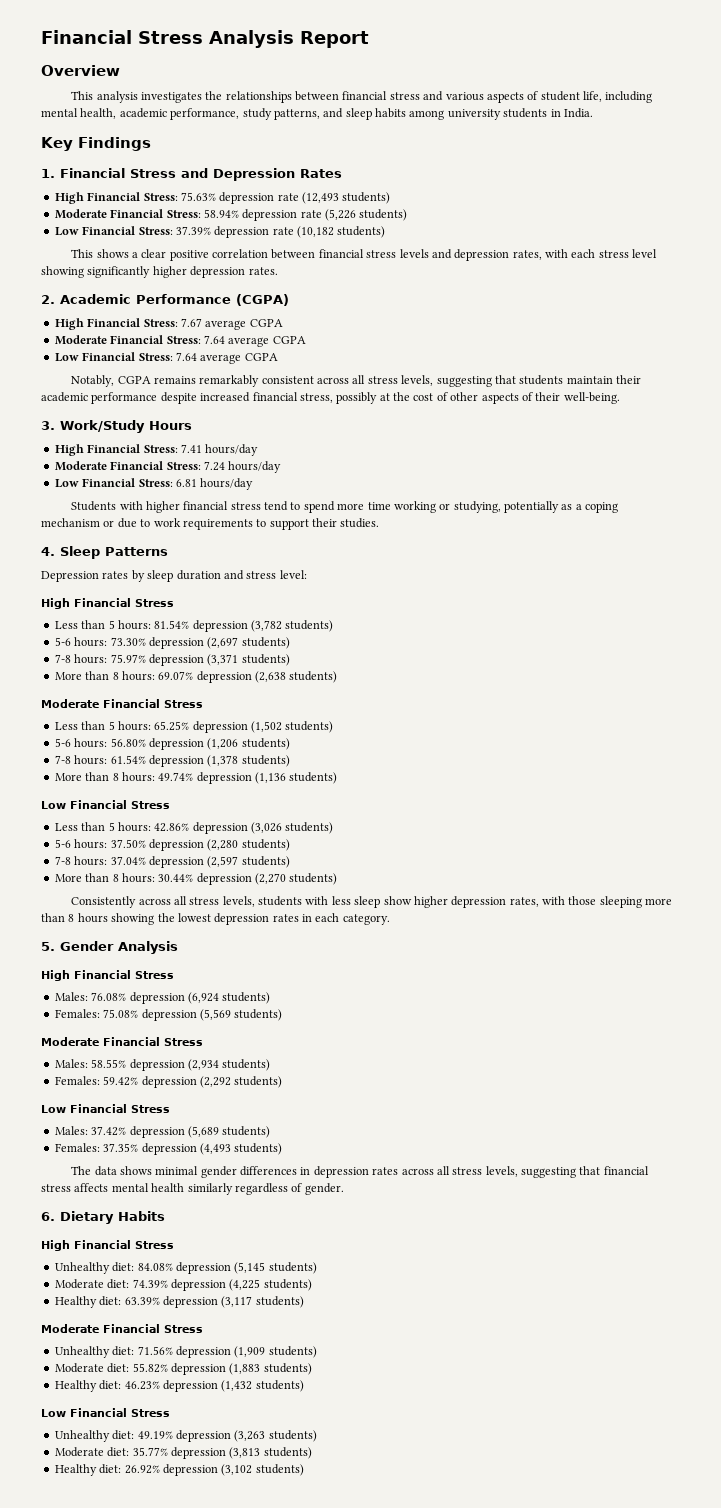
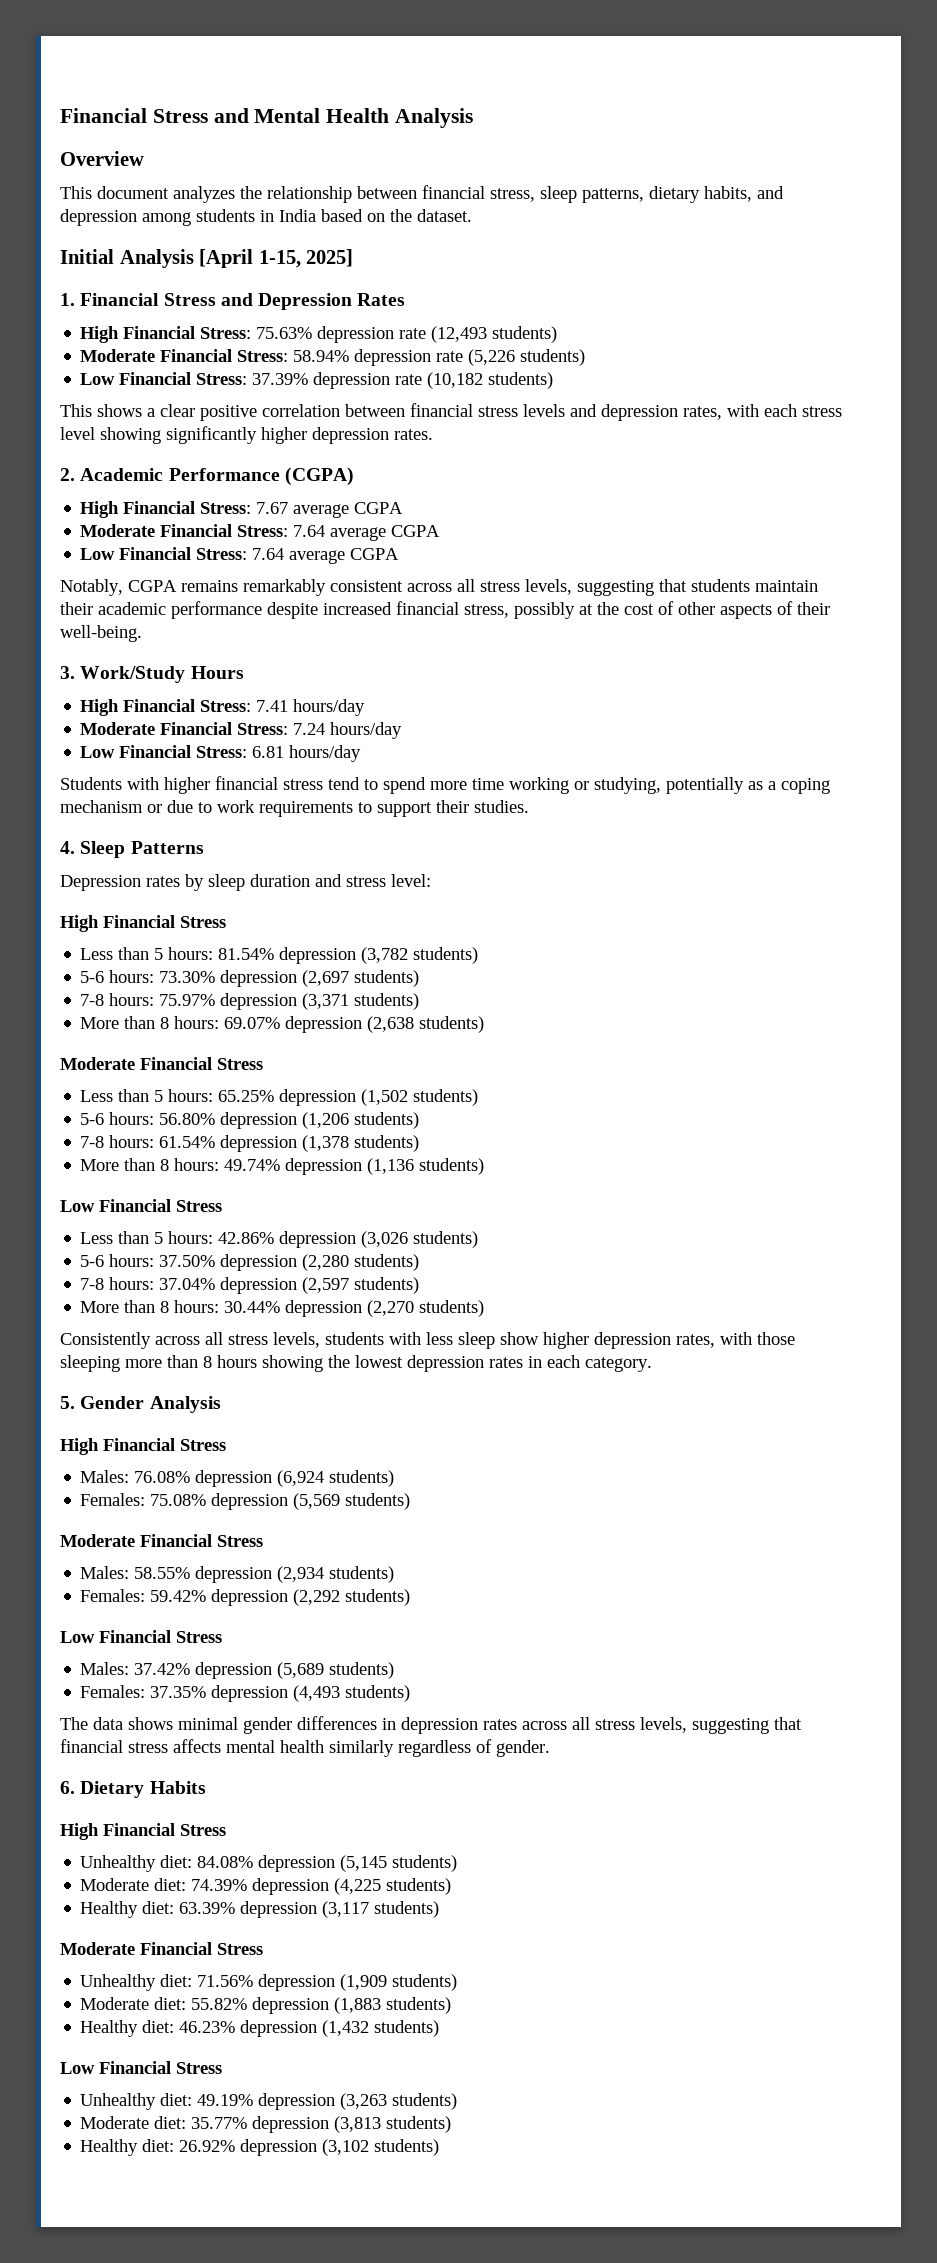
[41,30,369,48] Financial Stress Analysis Report -> [60,108,474,128] Financial Stress and Mental Health Analysis
[96,91,653,103] [41,108,593,120] [41,137,151,151] analysis investigates the relationships between financial stress and various aspects of student life, including mental health, academic performance, study patterns, and sleep habits among university students in India. // Key Findings -> [97,185,784,203] [60,209,472,226] [60,249,354,268] document analyzes the relationship between financial stress, sleep patterns, dietary habits, and depression among students in India based on the dataset. // Initial Analysis [April 1-15, 2025]

